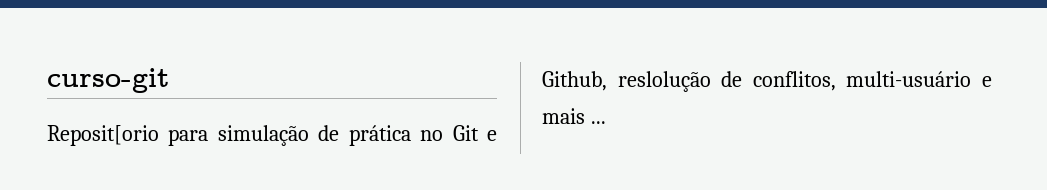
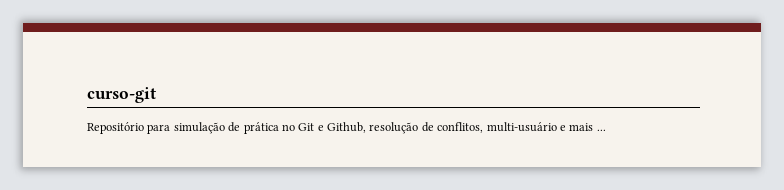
[47,125,159,146] Reposit[orio -> [87,122,144,134] Repositório
[617,71,711,92] reslolução -> [369,122,419,134] resolução

